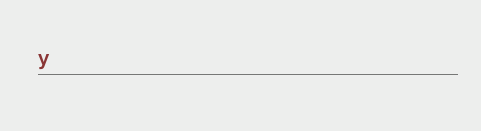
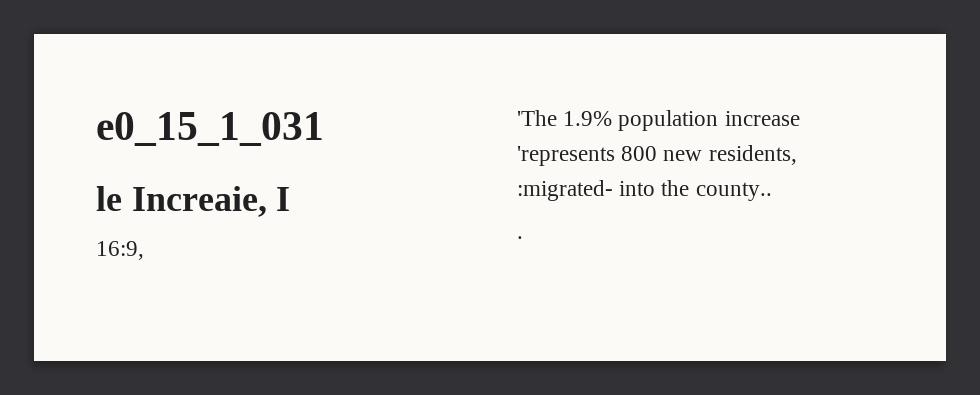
[38,54,50,70] y -> [96,112,324,146] [96,186,291,217] [96,241,144,260] [517,110,800,131] [517,145,797,166] [517,180,772,201] [517,236,523,239] e0_15_1_031 // le Increaie, I // 16:9, // 'The 1.9% population increase 'represents 800 new residents, :migrated- into the county.. // .

